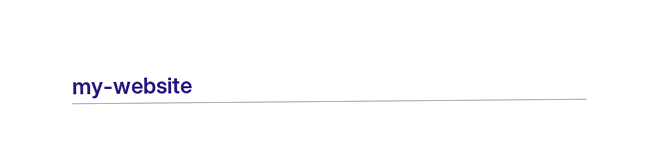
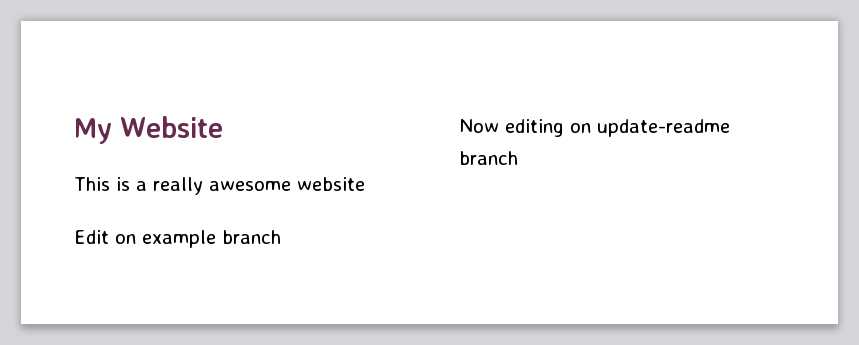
[72,77,193,100] my-website -> [74,116,223,144] [74,177,365,195] [74,230,281,248] [459,119,730,137] [459,151,518,165] My Website // This is a really awesome website // Edit on example branch // Now editing on update-readme branch

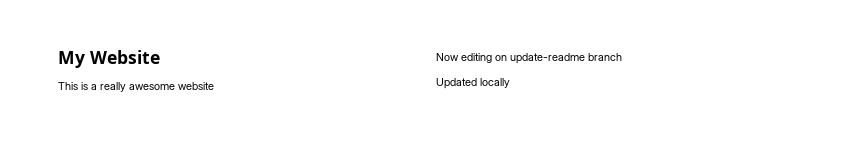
[74,230,281,248] // Edit on example branch -> (214, 86) none
(518, 158) none -> [436,78,510,89] // Updated locally

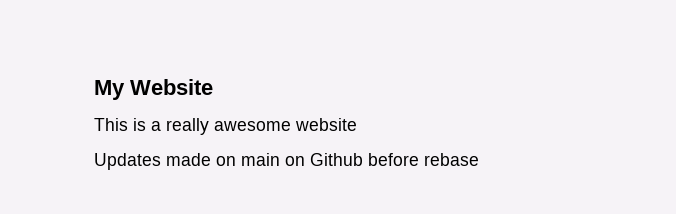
[436,53,622,64] [436,78,510,89] Now editing on update-readme branch // Updated locally -> [94,153,479,170] Updates made on main on Github before rebase

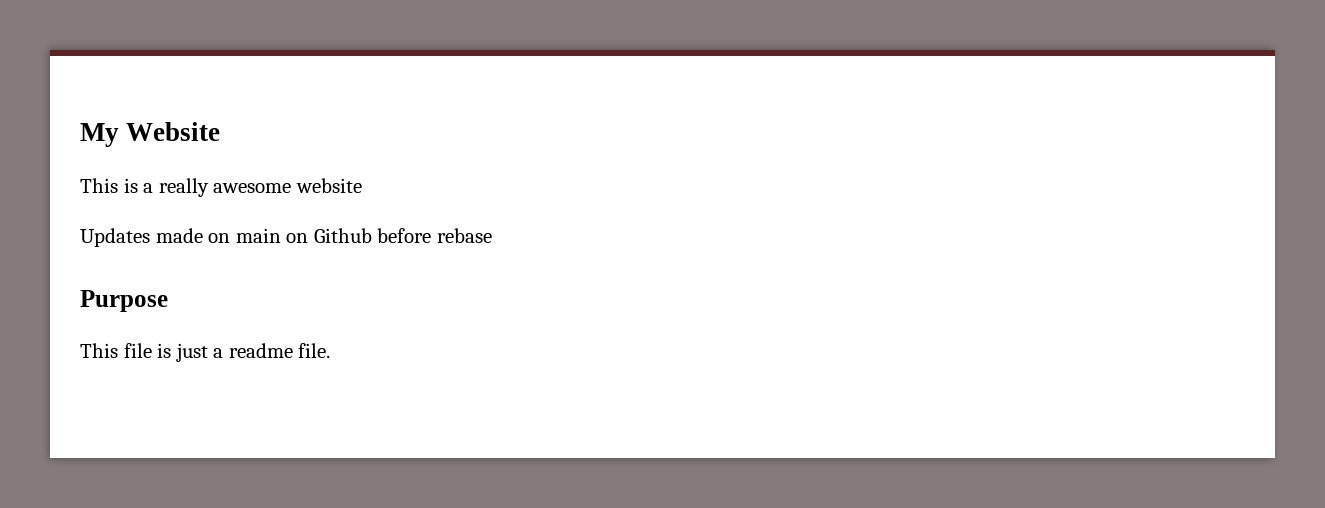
(479, 159) none -> [80,290,168,312] [80,343,331,362] // Purpose // This file is just a readme file.

